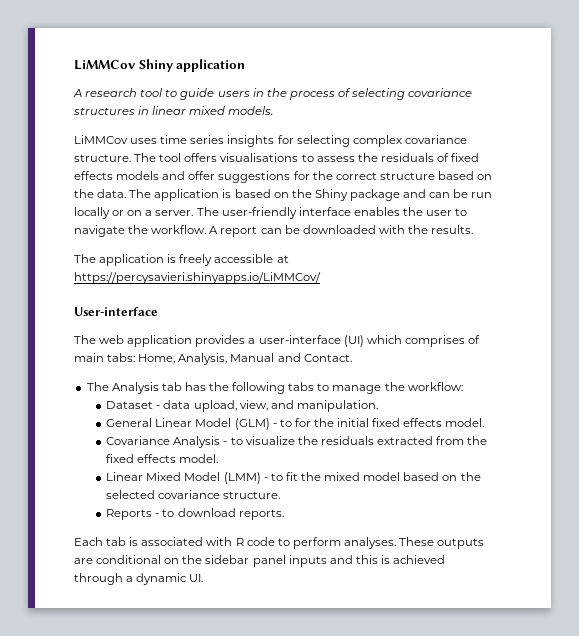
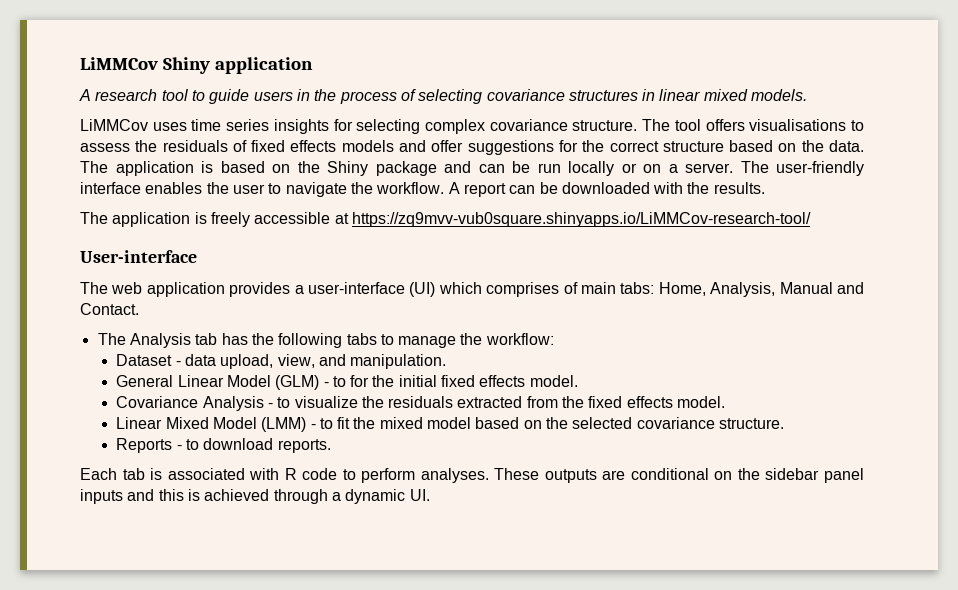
[74,272,321,284] https://percysavieri.shinyapps.io/LiMMCov/ -> [351,212,811,227] https://zq9mvv-vub0square.shinyapps.io/LiMMCov-research-tool/

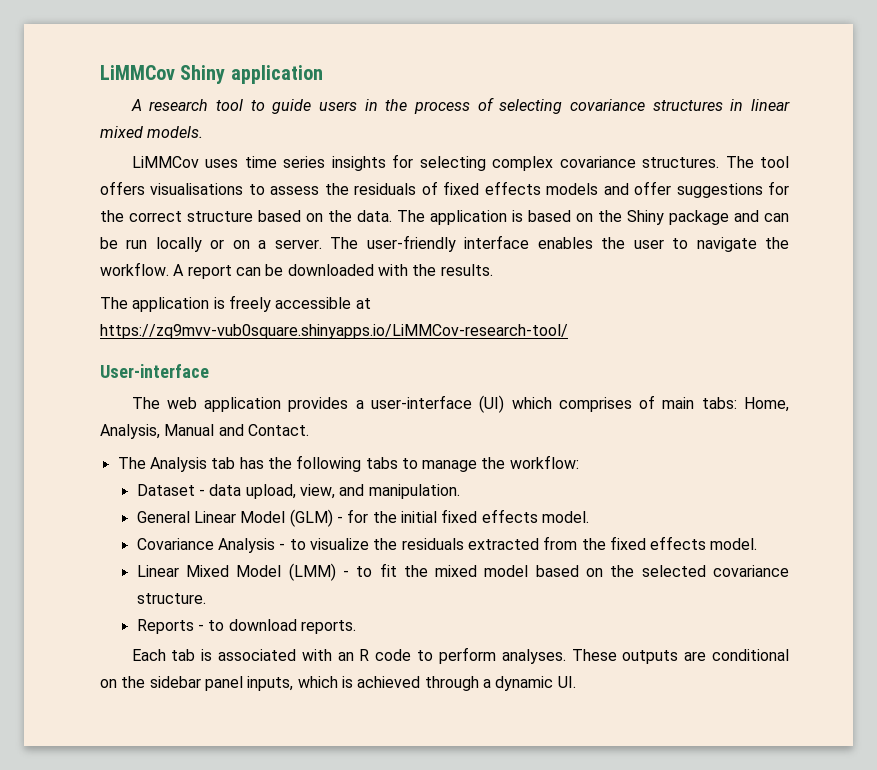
[572,120,638,131] structure. -> [642,157,720,168] structures.
[332,376,346,387] to -> (343, 519) none
(280, 474) none -> [337,652,354,661] an
[80,489,184,504] inputs and this -> [247,676,338,691] inputs, which

